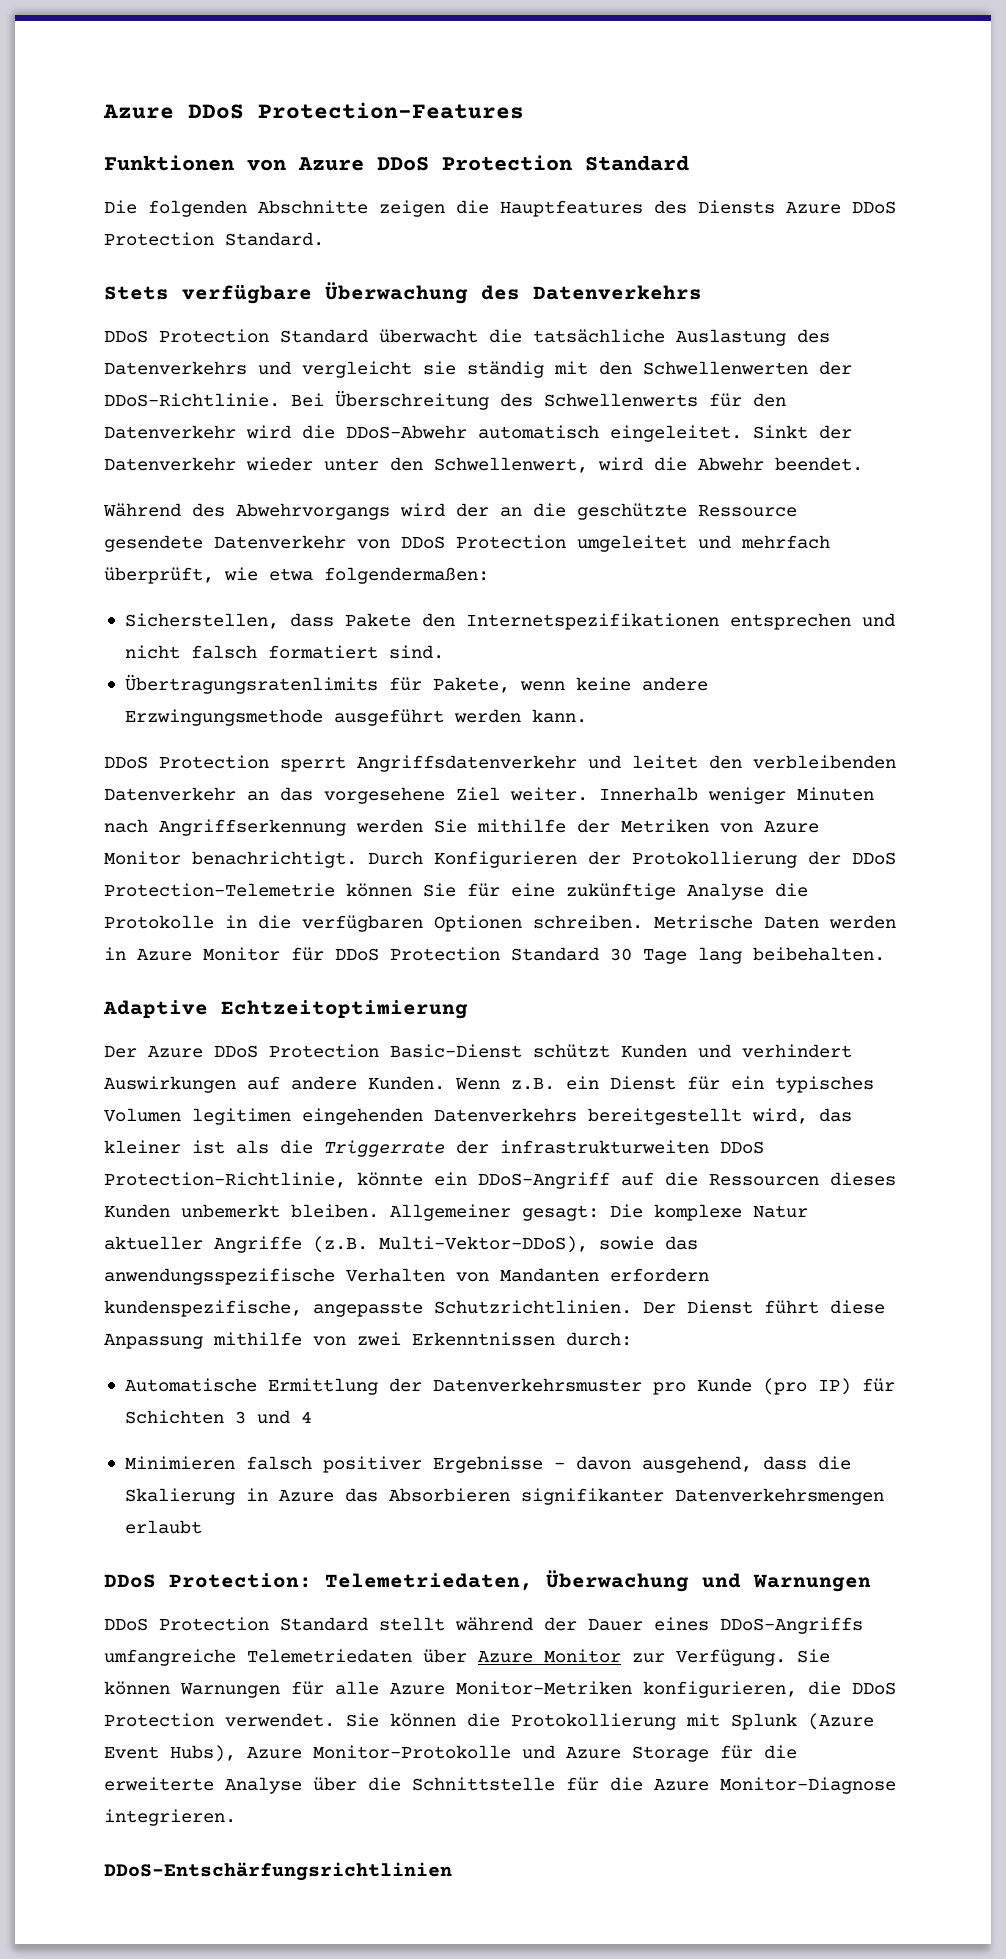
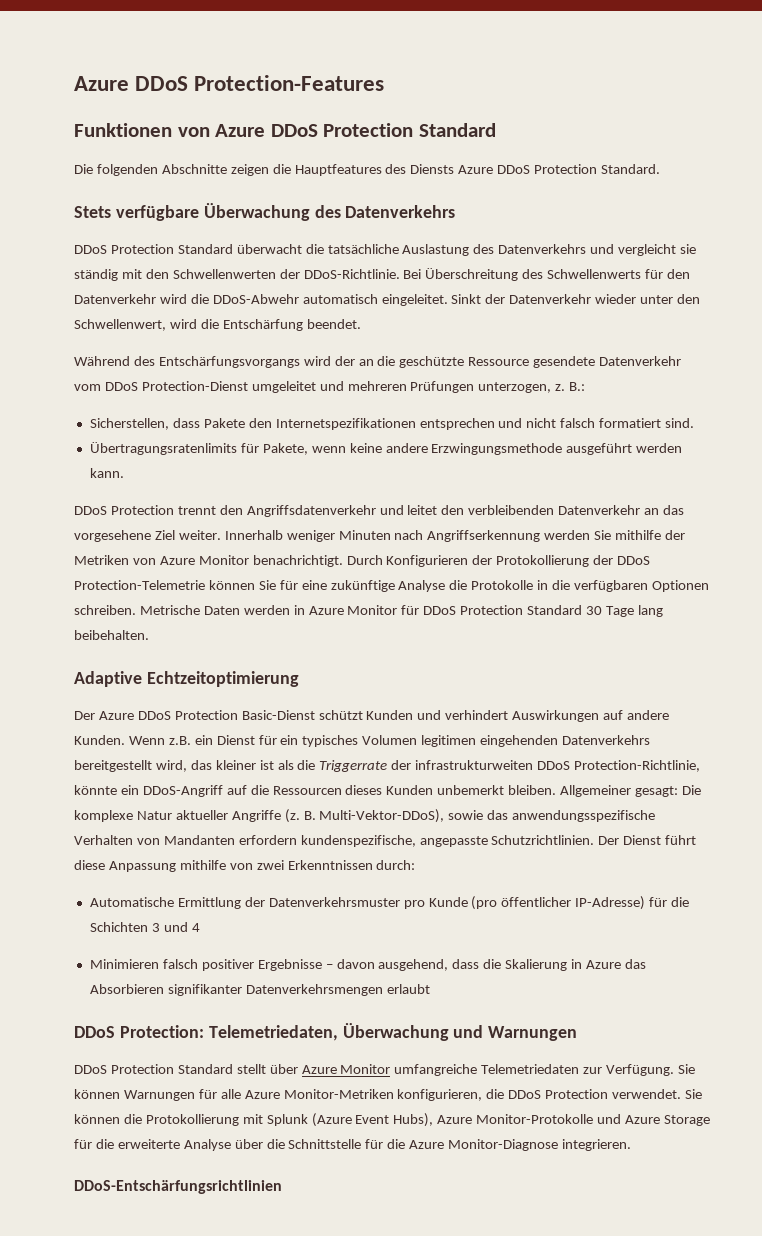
[698,457,764,471] Abwehr -> [222,319,303,331] Entschärfung
[236,503,390,520] Abwehrvorgangs -> [158,356,300,368] Entschärfungsvorgangs
[357,535,830,552] [104,567,489,584] von DDoS Protection umgeleitet und mehrfach überprüft, wie etwa folgendermaßen: -> [74,381,586,393] vom DDoS Protection-Dienst umgeleitet und mehreren Prüfungen unterzogen, z. B.:
[280,756,346,772] sperrt -> [177,505,243,515] trennt den
[313,1236,368,1253] (z.B. -> [284,809,316,823] (z. B.
[817,1378,895,1395] IP) für -> [501,896,690,910] öffentlicher IP-Adresse) für die
[455,1617,863,1634] [104,1649,412,1666] während der Dauer eines DDoS-Angriffs umfangreiche Telemetriedaten -> (266, 1069) none
(621, 1656) none -> [394,1064,580,1076] umfangreiche Telemetriedaten

